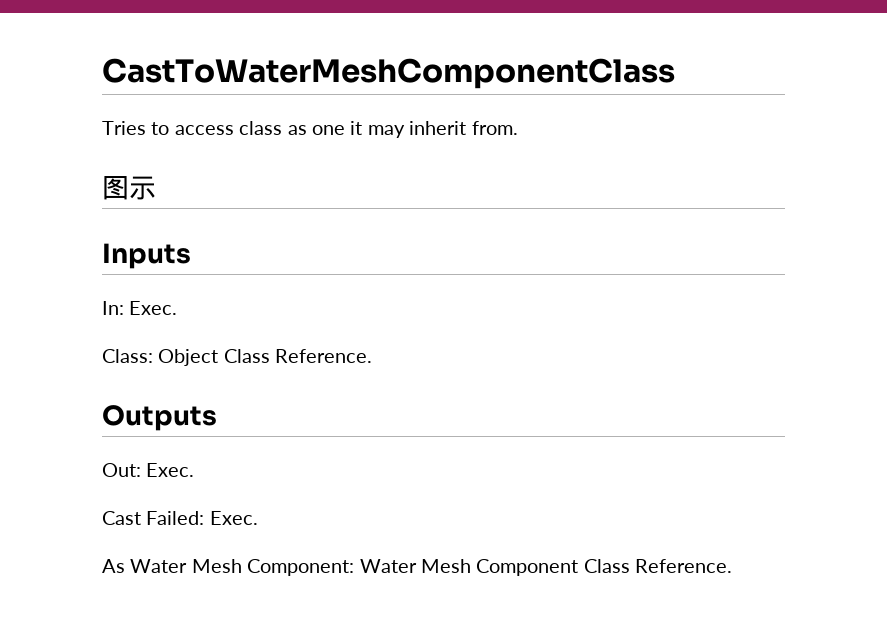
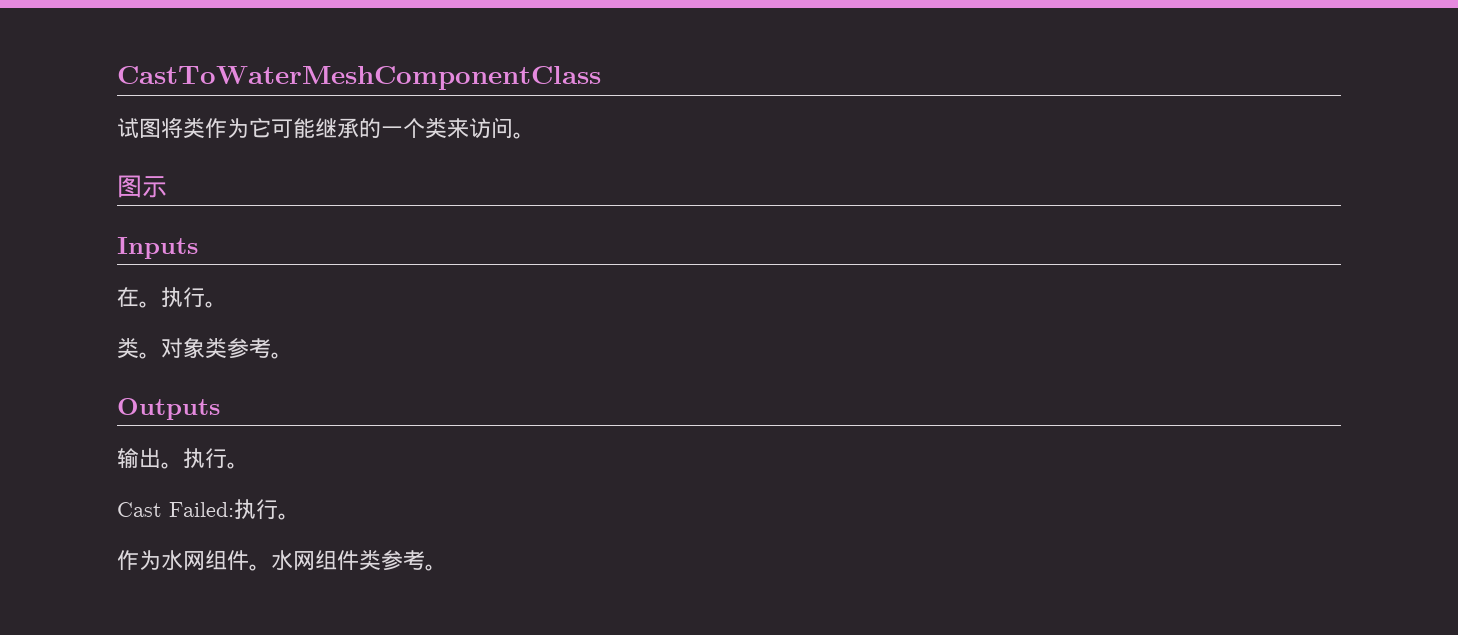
[102,121,518,138] [102,176,156,200] [102,243,191,269] [102,301,178,315] [102,349,373,366] [102,405,217,431] [102,463,195,477] [102,511,258,525] [102,559,733,576] Tries to access class as one it may inherit from. // 图示 // Inputs // In: Exec. // Class: Object Class Reference. // Outputs // Out: Exec. // Cast Failed: Exec. // As Water Mesh Component: Water Mesh Component Class Reference. -> [117,117,535,139] [117,175,167,198] [117,237,198,259] [117,287,227,308] [117,337,293,359] [117,398,220,420] [117,448,249,469] [117,499,300,520] [117,550,447,571] 试图将类作为它可能继承的一个类来访问。 // 图示 // Inputs // 在。执行。 // 类。对象类参考。 // Outputs // 输出。执行。 // Cast Failed:执行。 // 作为水网组件。水网组件类参考。

